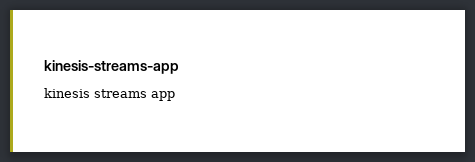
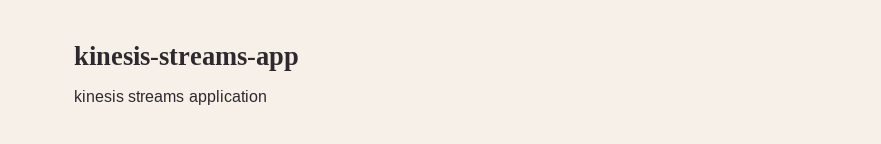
[151,91,175,101] app -> [188,90,267,105] application

